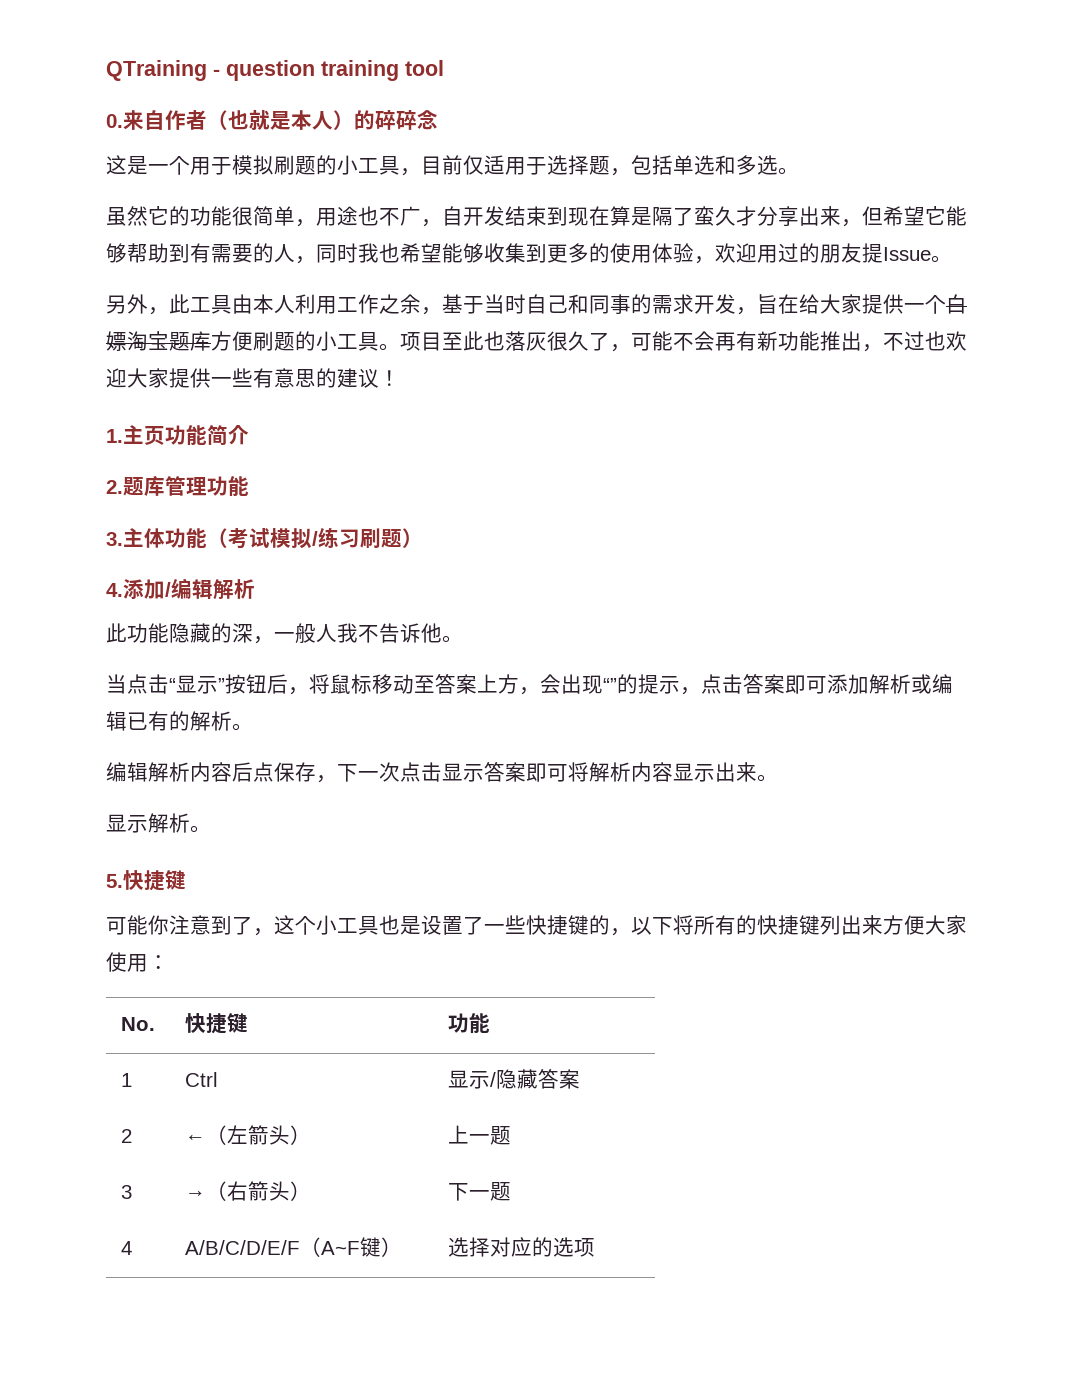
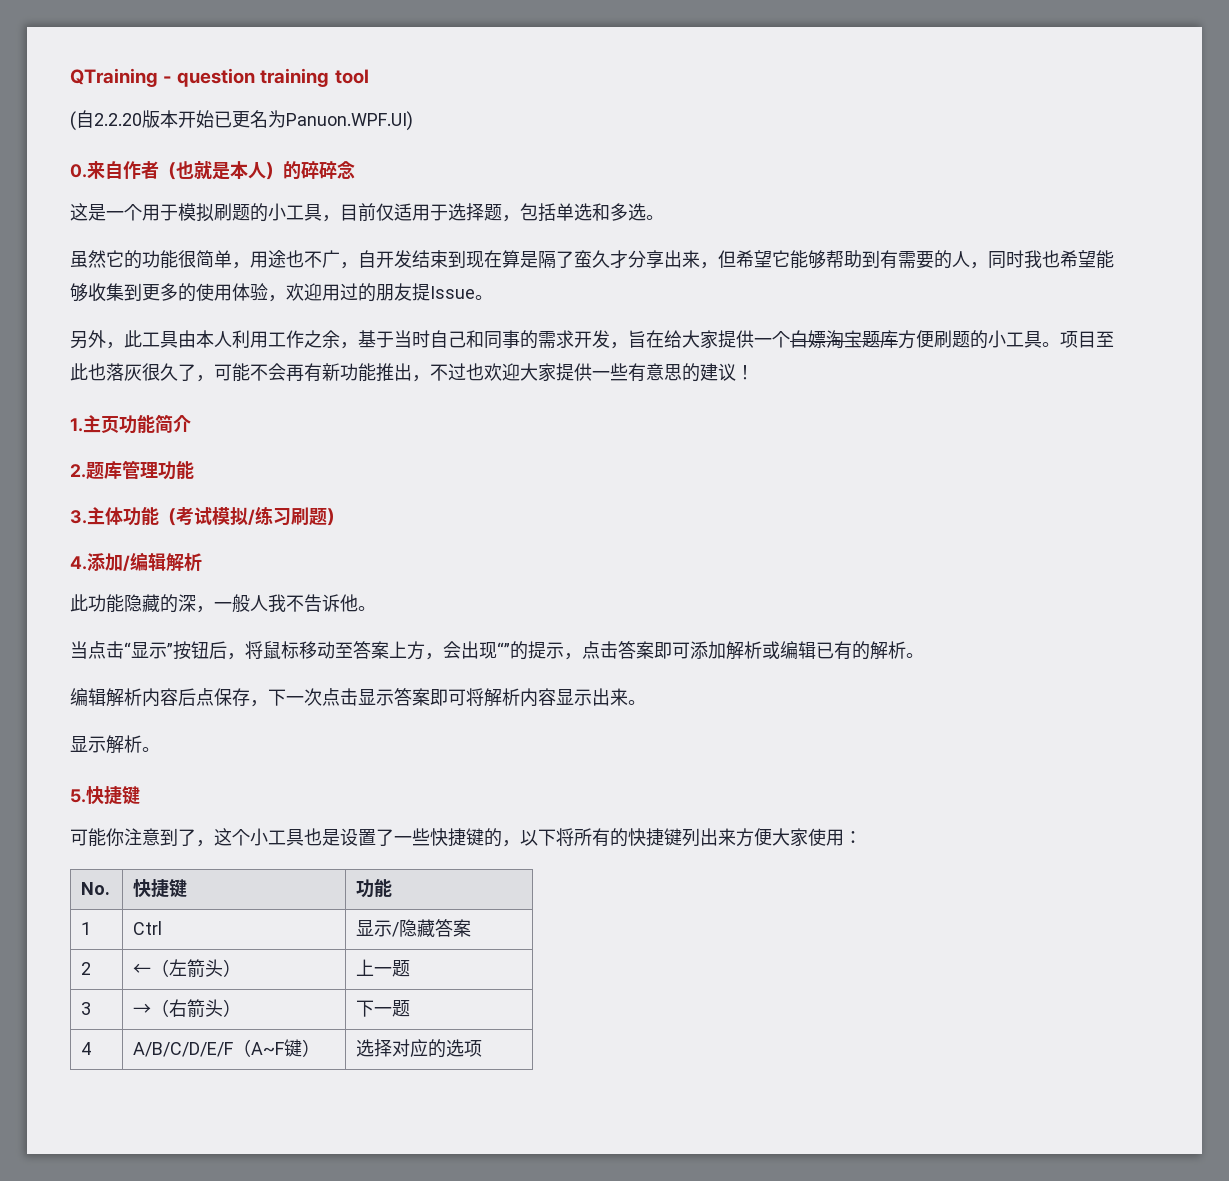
(444, 68) none -> [70,110,413,131] // (自2.2.20版本开始已更名为Panuon.WPF.UI)

